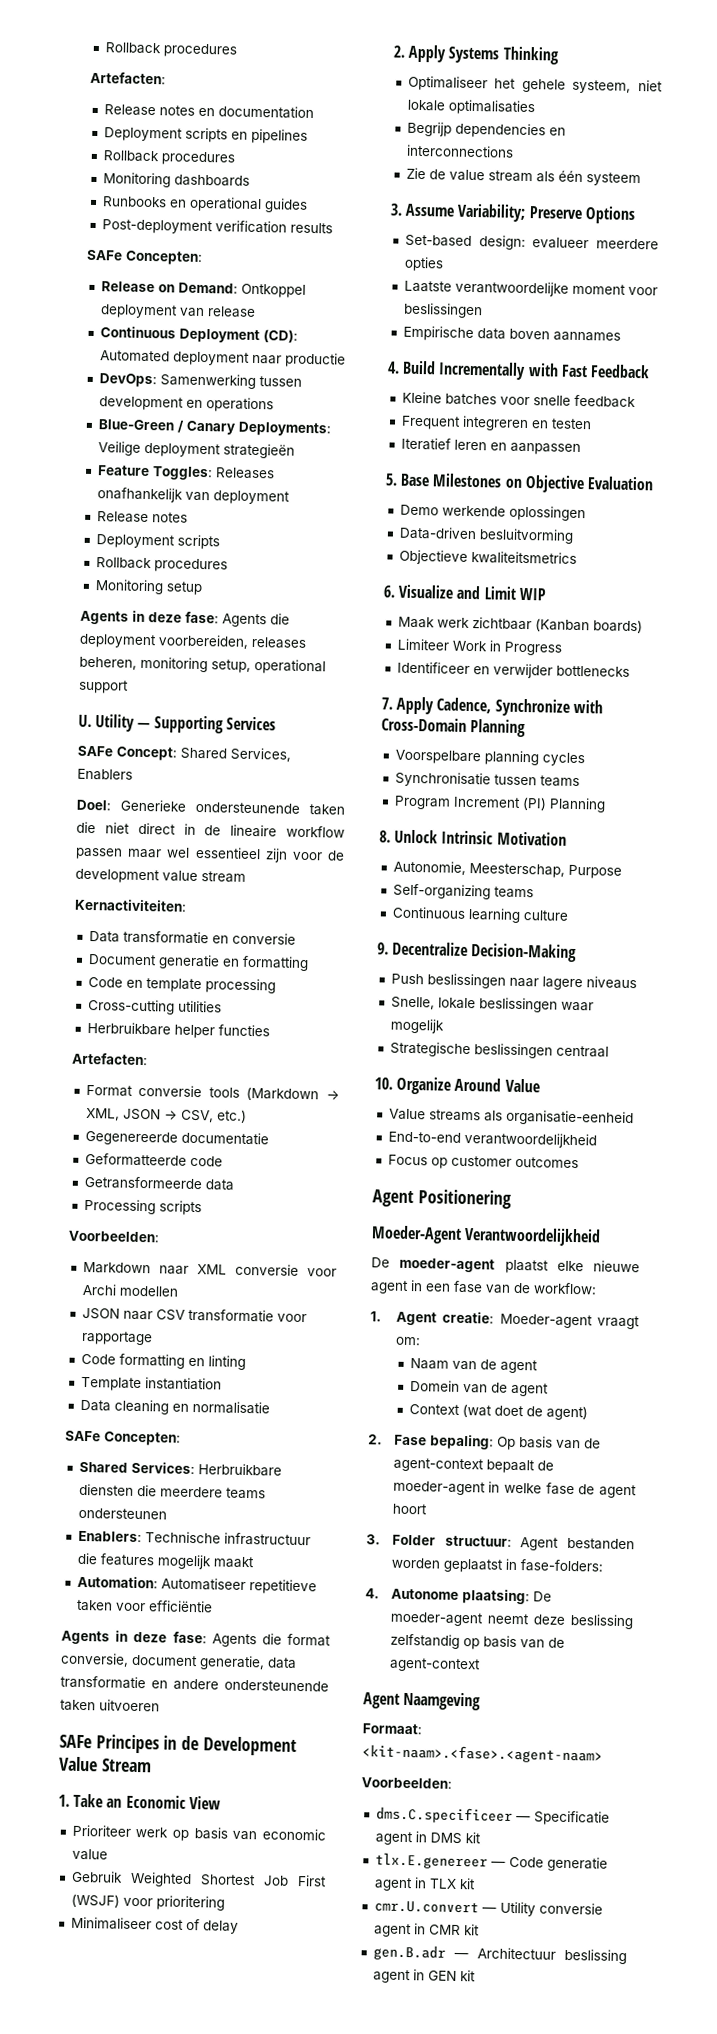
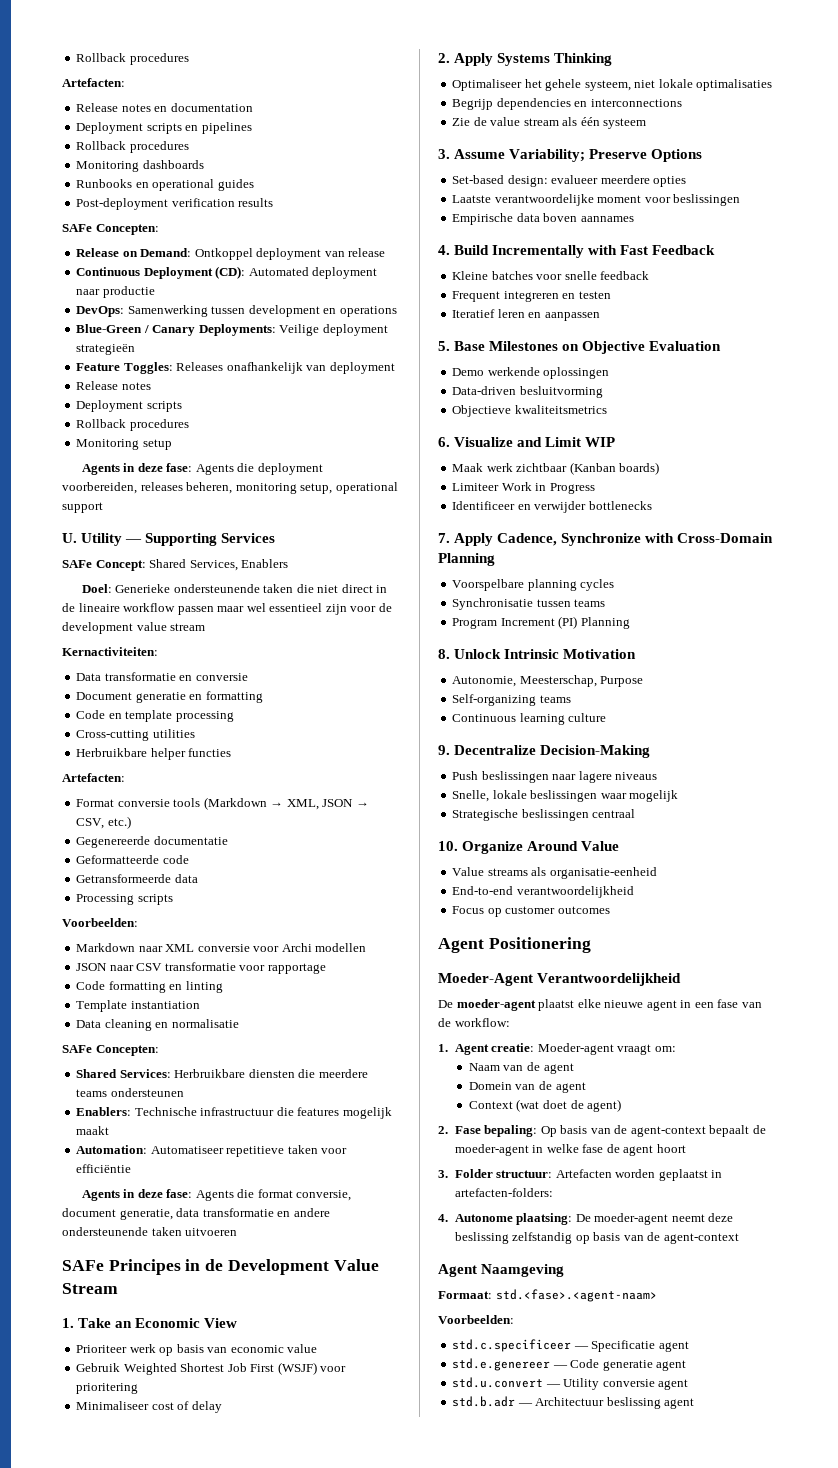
[520,1537,635,1551] Agent bestanden -> [555,1169,612,1178] Artefacten
[519,1559,603,1573] fase-folders: -> [454,1188,553,1197] artefacten-folders:
[362,1744,603,1764] [361,1777,452,1789] [375,1806,513,1824] <kit-naam>.<fase>.<agent-naam> // Voorbeelden: // dms.C.specificeer -> [495,1289,657,1302] [438,1315,514,1324] [452,1339,572,1352] std.<fase>.<agent-naam> // Voorbeelden: // std.c.specificeer
[414,1831,481,1845] [374,1852,488,1870] in DMS kit // tlx.E.genereer -> [452,1358,551,1371] // std.e.genereer
[413,1877,476,1890] [373,1900,479,1914] in TLX kit // cmr.U.convert -> [452,1377,544,1388] // std.u.convert
[413,1923,480,1936] [372,1944,446,1961] in CMR kit // gen.B.adr -> [452,1396,516,1407] // std.b.adr
[412,1969,476,1982] in GEN kit -> (695, 1403) none

